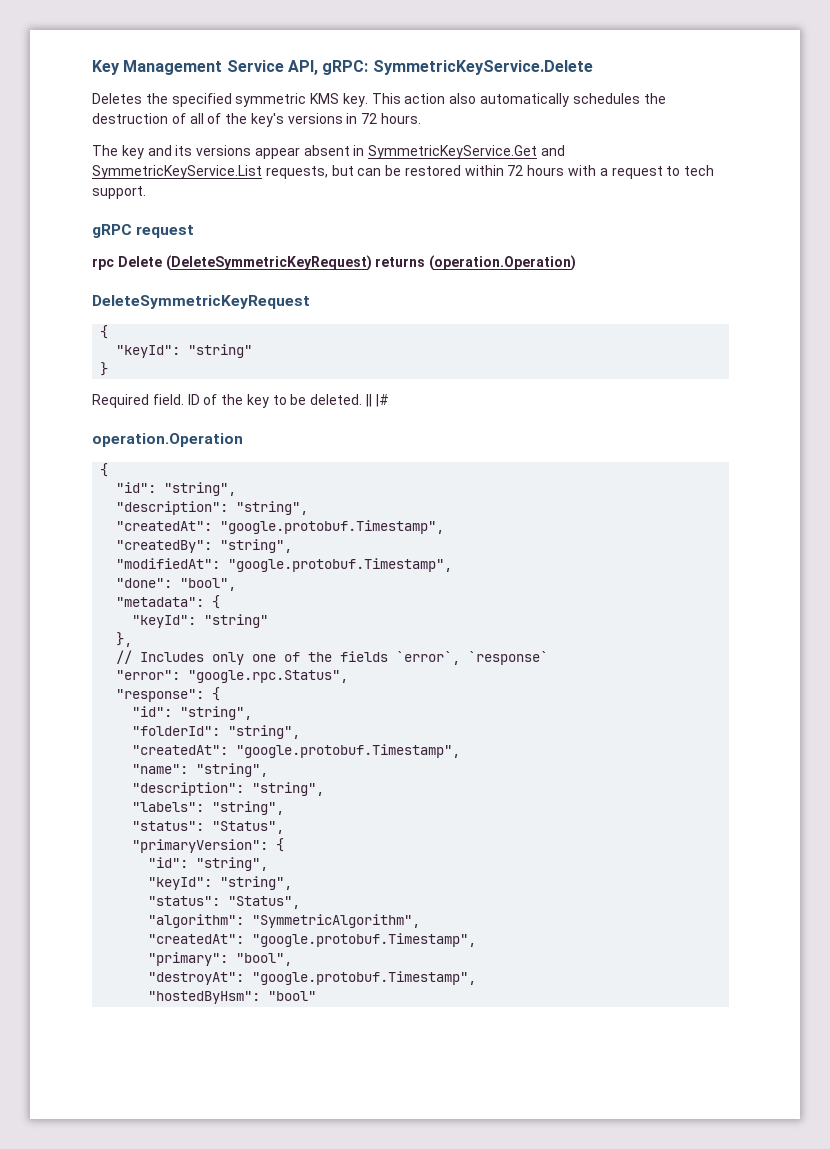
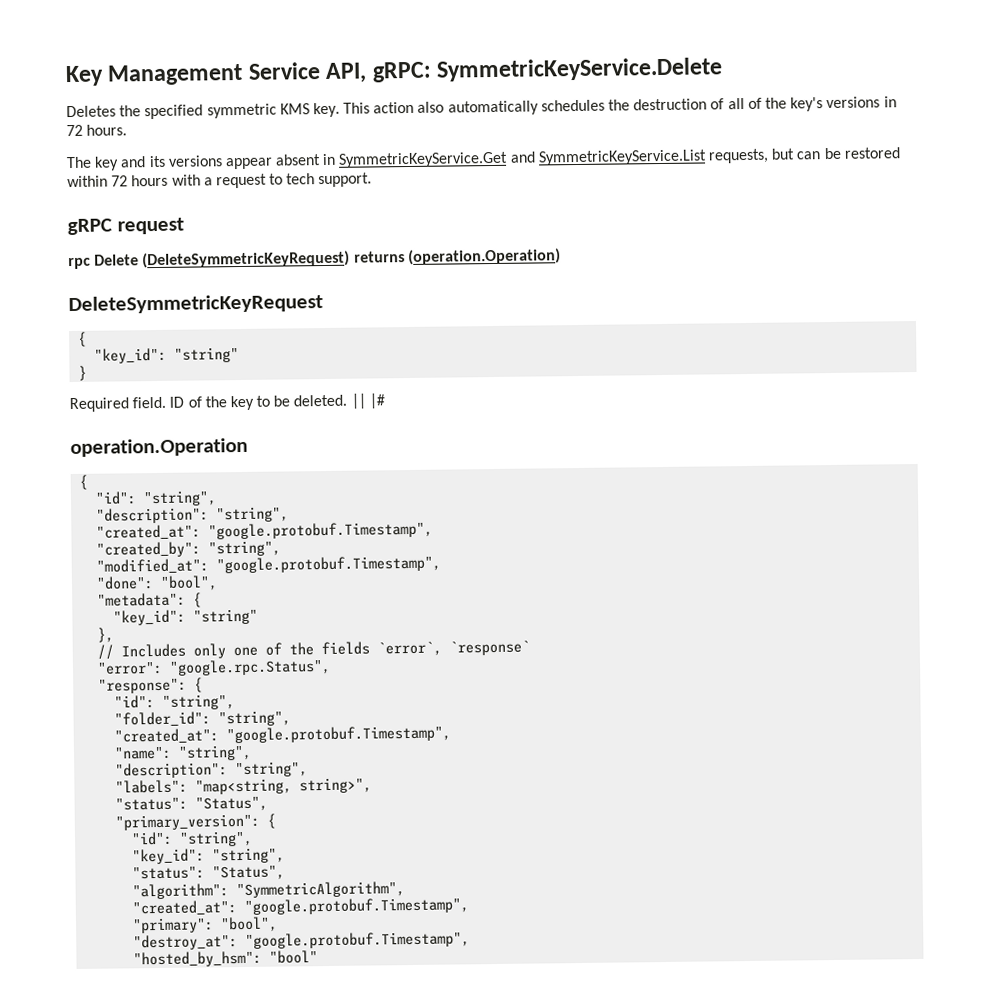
[116,345,181,358] "keyId": -> [94,347,168,364] "key_id":
[116,520,445,534] [116,539,293,553] [116,558,221,569] "createdAt": "google.protobuf.Timestamp", // "createdBy": "string", // "modifiedAt": -> [96,521,434,540] [96,540,282,558] [96,558,210,574] "created_at": "google.protobuf.Timestamp", // "created_by": "string", // "modified_at":
[132,615,197,628] "keyId": -> [113,609,187,626] "key_id":
[132,725,301,739] [132,745,229,755] "folderId": "string", // "createdAt": -> [114,710,292,727] [114,728,220,744] "folder_id": "string", // "created_at":
[212,801,285,815] [132,821,285,834] [132,838,285,853] [148,857,269,871] [148,877,213,890] "string", // "status": "Status", // "primaryVersion": { // "id": "string", // "keyId": -> [195,777,373,795] [115,796,269,812] [115,813,277,831] [131,830,254,847] [132,848,206,865] "map<string, string>", // "status": "Status", // "primary_version": { // "id": "string", // "key_id":
[148,934,245,944] "createdAt": -> [132,900,238,916] "created_at":
[148,971,477,985] [148,991,261,1004] "destroyAt": "google.protobuf.Timestamp", // "hostedByHsm": -> [133,931,471,951] [133,950,263,968] "destroy_at": "google.protobuf.Timestamp", // "hosted_by_hsm":

